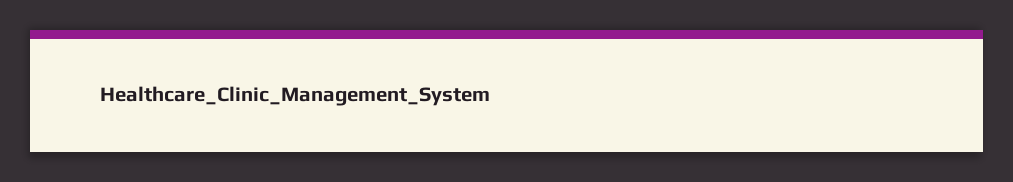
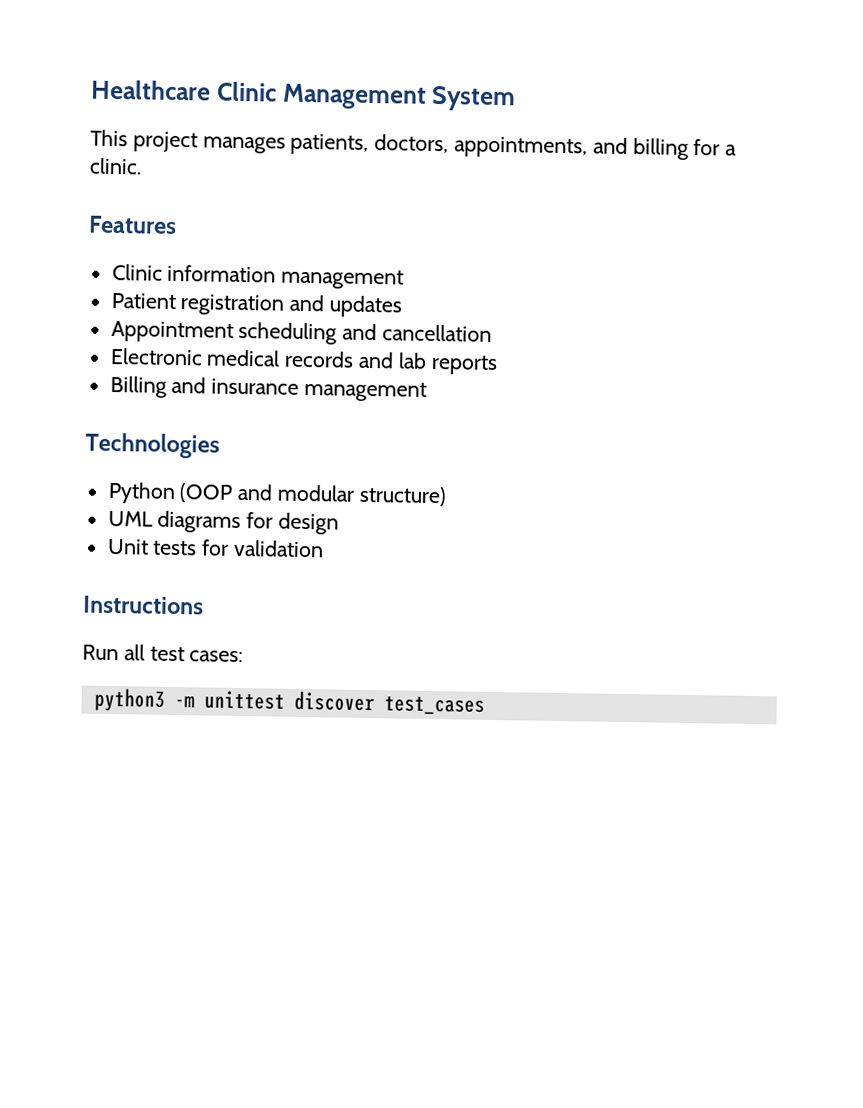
[100,86,490,106] Healthcare_Clinic_Management_System -> [91,79,517,112] [90,129,738,160] [89,157,142,175] [88,215,177,234] [111,263,405,290] [110,292,403,318] [110,320,493,345] [109,347,498,375] [109,375,428,402] [85,432,220,459] [107,481,447,507] [107,510,340,535] [106,538,325,558] [83,595,204,615] [82,644,244,663] [93,687,485,715] Healthcare Clinic Management System // This project manages patients, doctors, appointments, and billing for a clinic. // Features // Clinic information management // Patient registration and updates // Appointment scheduling and cancellation // Electronic medical records and lab reports // Billing and insurance management // Technologies // Python (OOP and modular structure) // UML diagrams for design // Unit tests for validation // Instructions // Run all test cases: // python3 -m unittest discover test_cases

